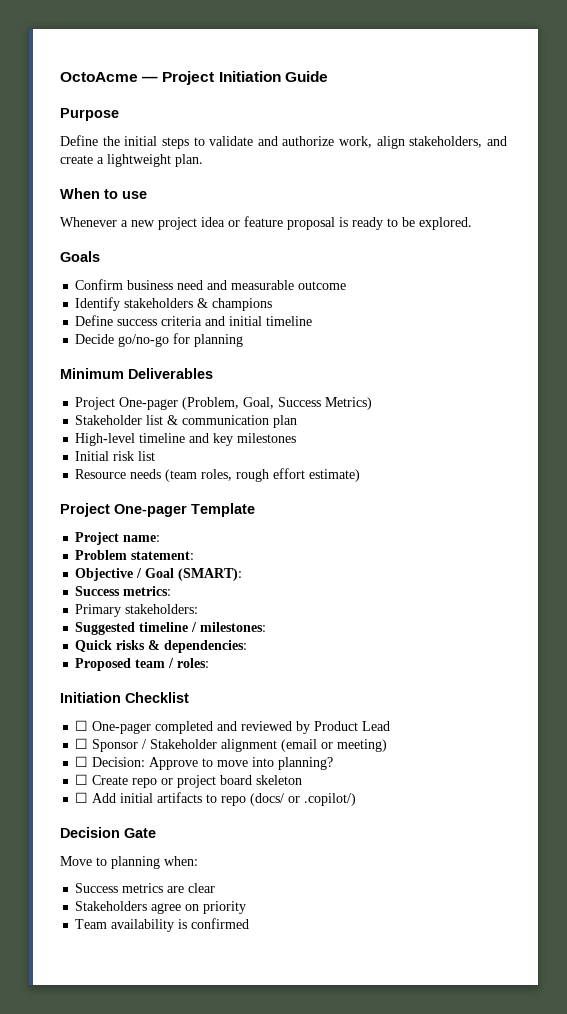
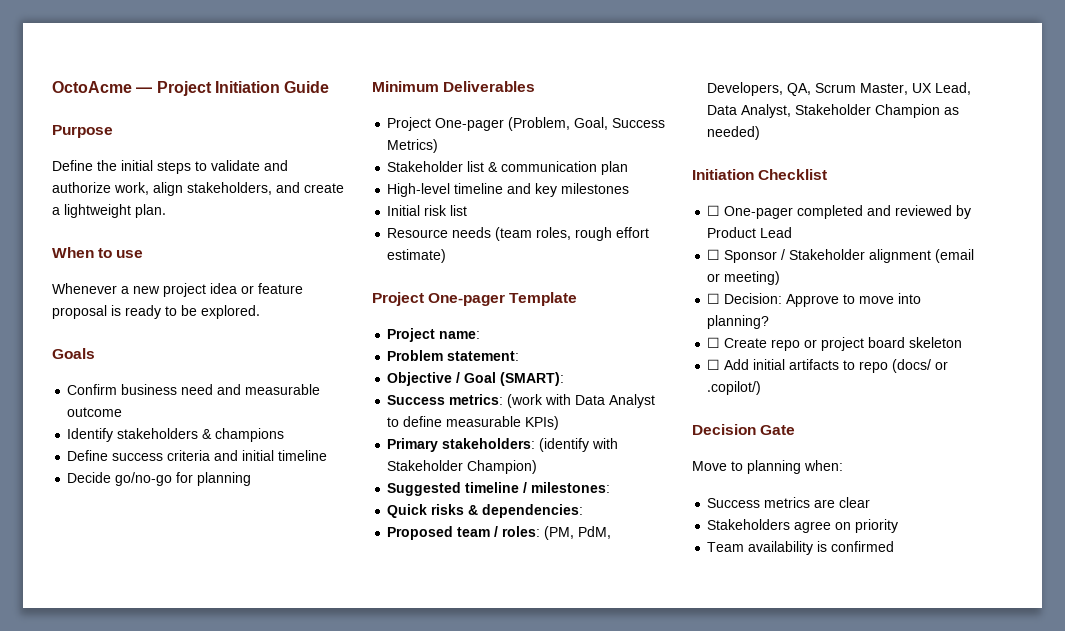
[75,604,199,617] // Primary stakeholders: -> [507,394,656,408] [387,416,560,430] [387,438,619,452] [387,460,538,474] (work with Data Analyst to define measurable KPIs) // Primary stakeholders: (identify with Stakeholder Champion)
(210, 663) none -> [544,526,612,540] [707,82,972,96] [707,104,960,118] [707,126,761,140] (PM, PdM, Developers, QA, Scrum Master, UX Lead, Data Analyst, Stakeholder Champion as needed)

